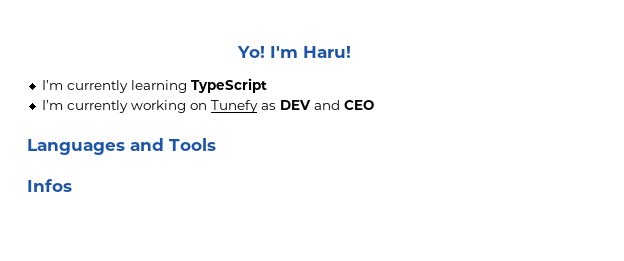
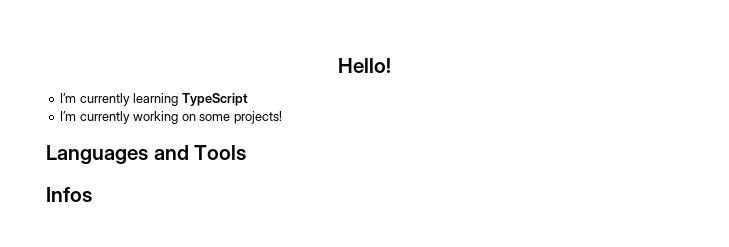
[236,46,351,58] Yo! I'm Haru! -> [338,58,391,73] Hello!
[210,100,374,113] Tunefy as DEV and CEO -> [199,111,282,124] some projects!

